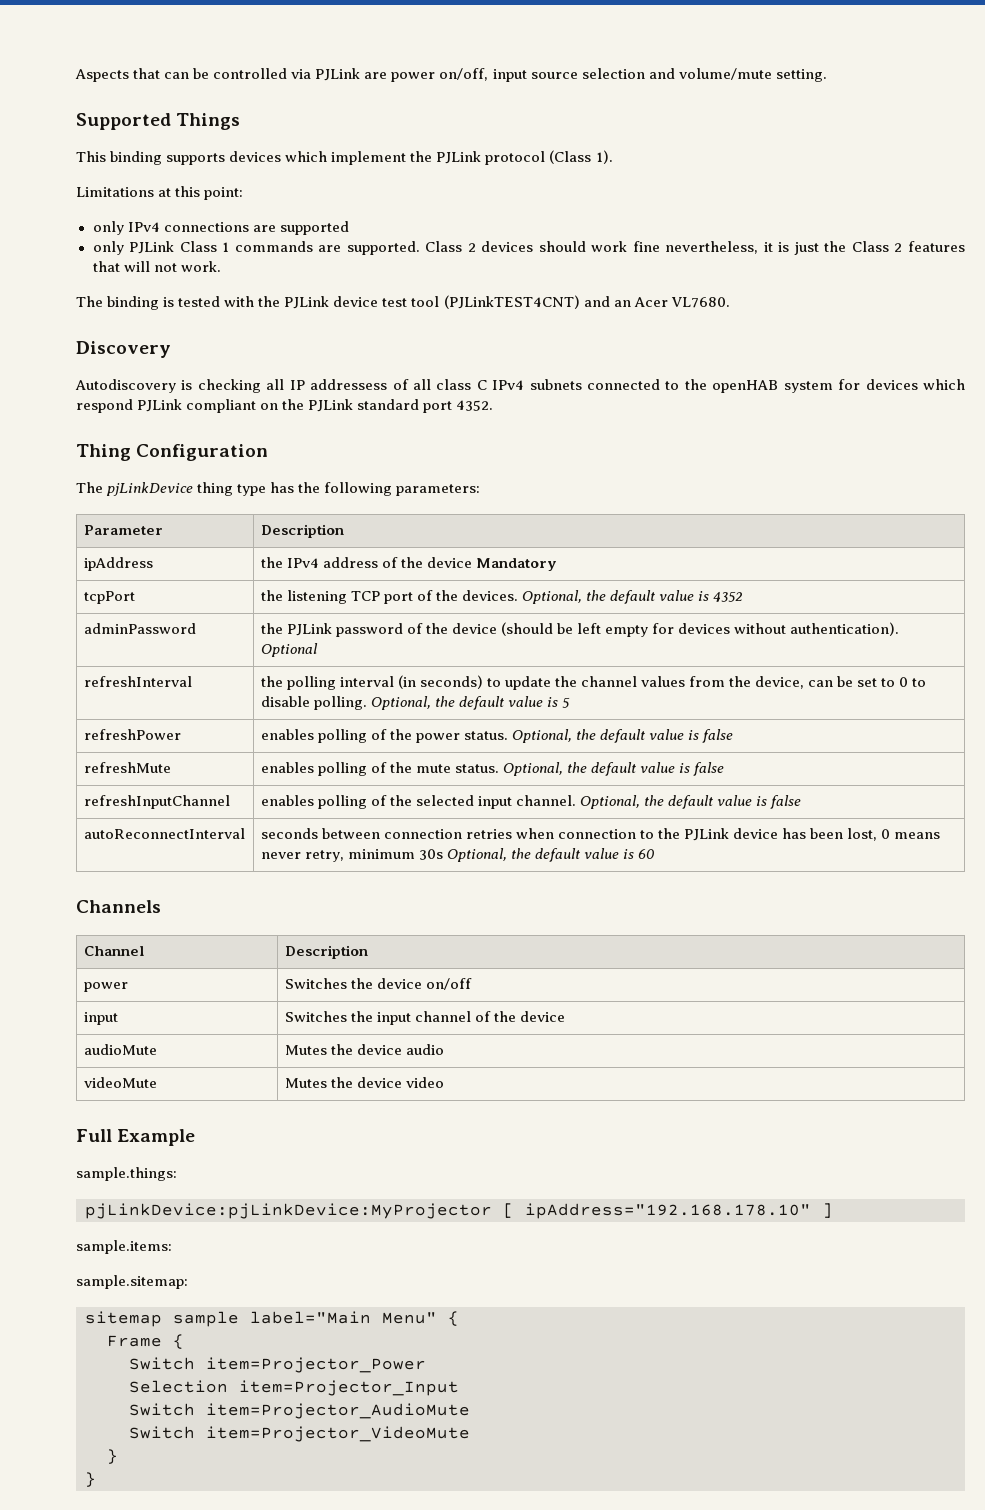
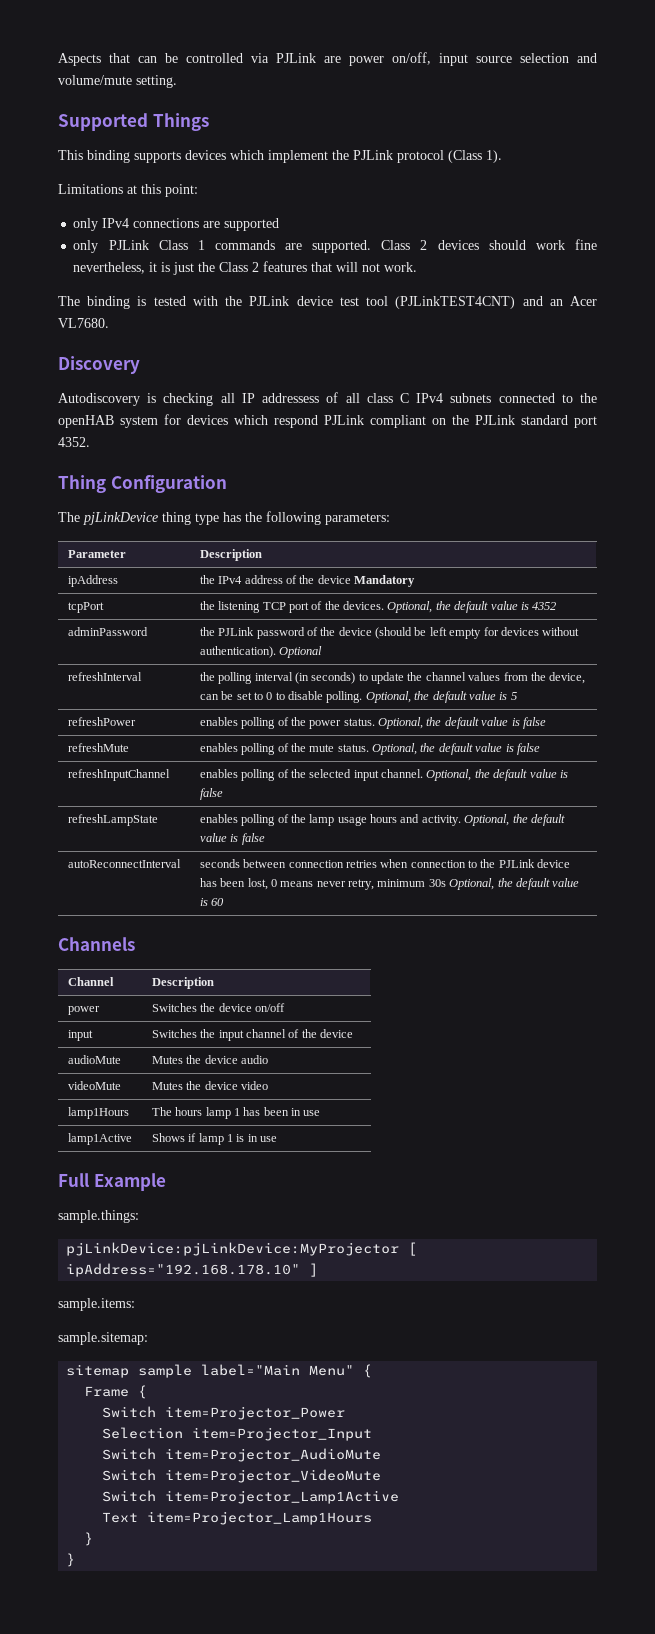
(802, 802) none -> [67,814,158,826] [199,814,565,826] [199,833,265,845] // refreshLampState | enables polling of the lamp usage hours and activity. Optional, the default value is false
(444, 1082) none -> [67,1107,129,1119] [151,1107,321,1119] [67,1133,132,1145] [151,1133,278,1145] // lamp1Hours | The hours lamp 1 has been in use // lamp1Active | Shows if lamp 1 is in use
(470, 1434) none -> [102,1490,400,1504] [102,1511,373,1525] // Switch item=Projector_Lamp1Active // Text item=Projector_Lamp1Hours

